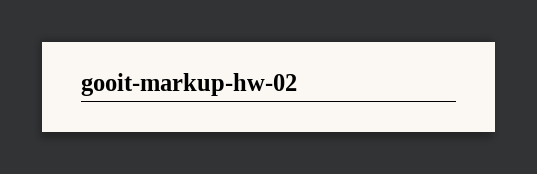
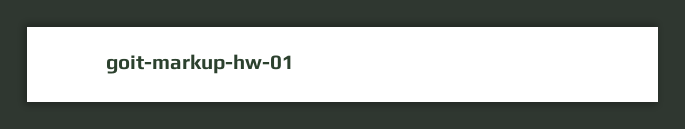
[81,73,297,96] gooit-markup-hw-02 -> [106,54,294,74] goit-markup-hw-01

